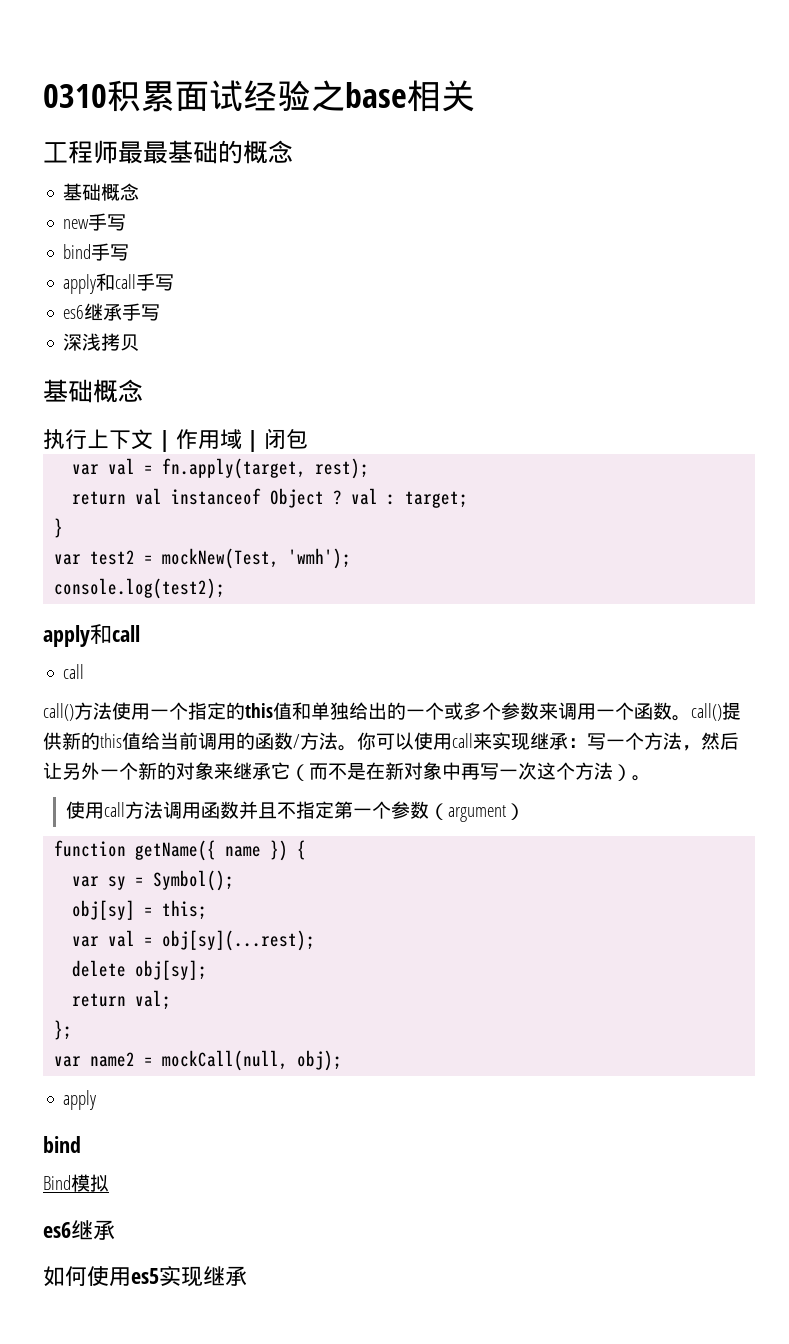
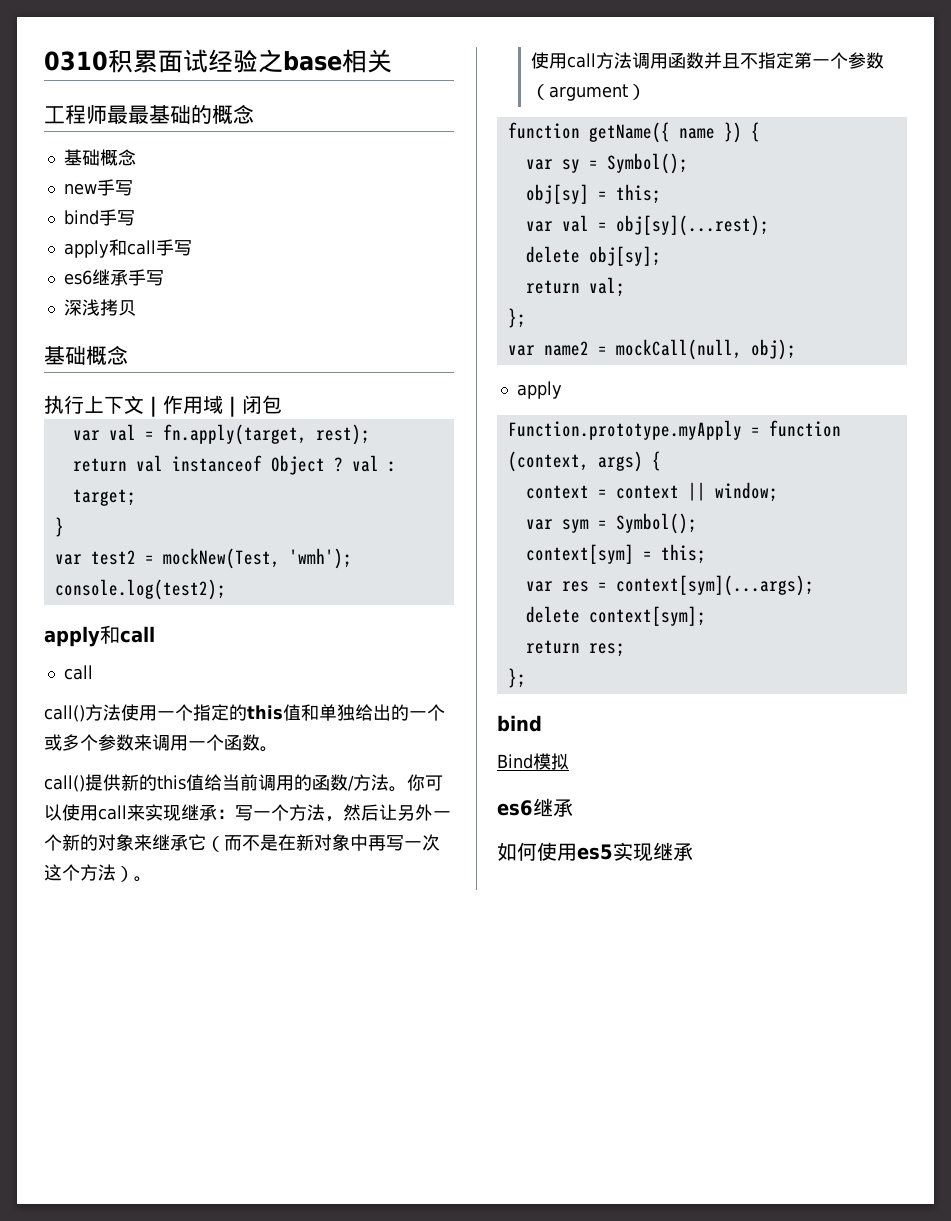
(691, 718) none -> (278, 749) //
(97, 1100) none -> [507,420,841,440] [507,451,661,472] [525,482,778,502] [525,513,697,534] [525,544,706,564] [525,575,814,596] [525,606,706,626] [525,640,625,657] [507,668,526,688] // Function.prototype.myApply = function (context, args) { // context = context || window; // var sym = Symbol(); // context[sym] = this; // var res = context[sym](...args); // delete context[sym]; // return res; // };

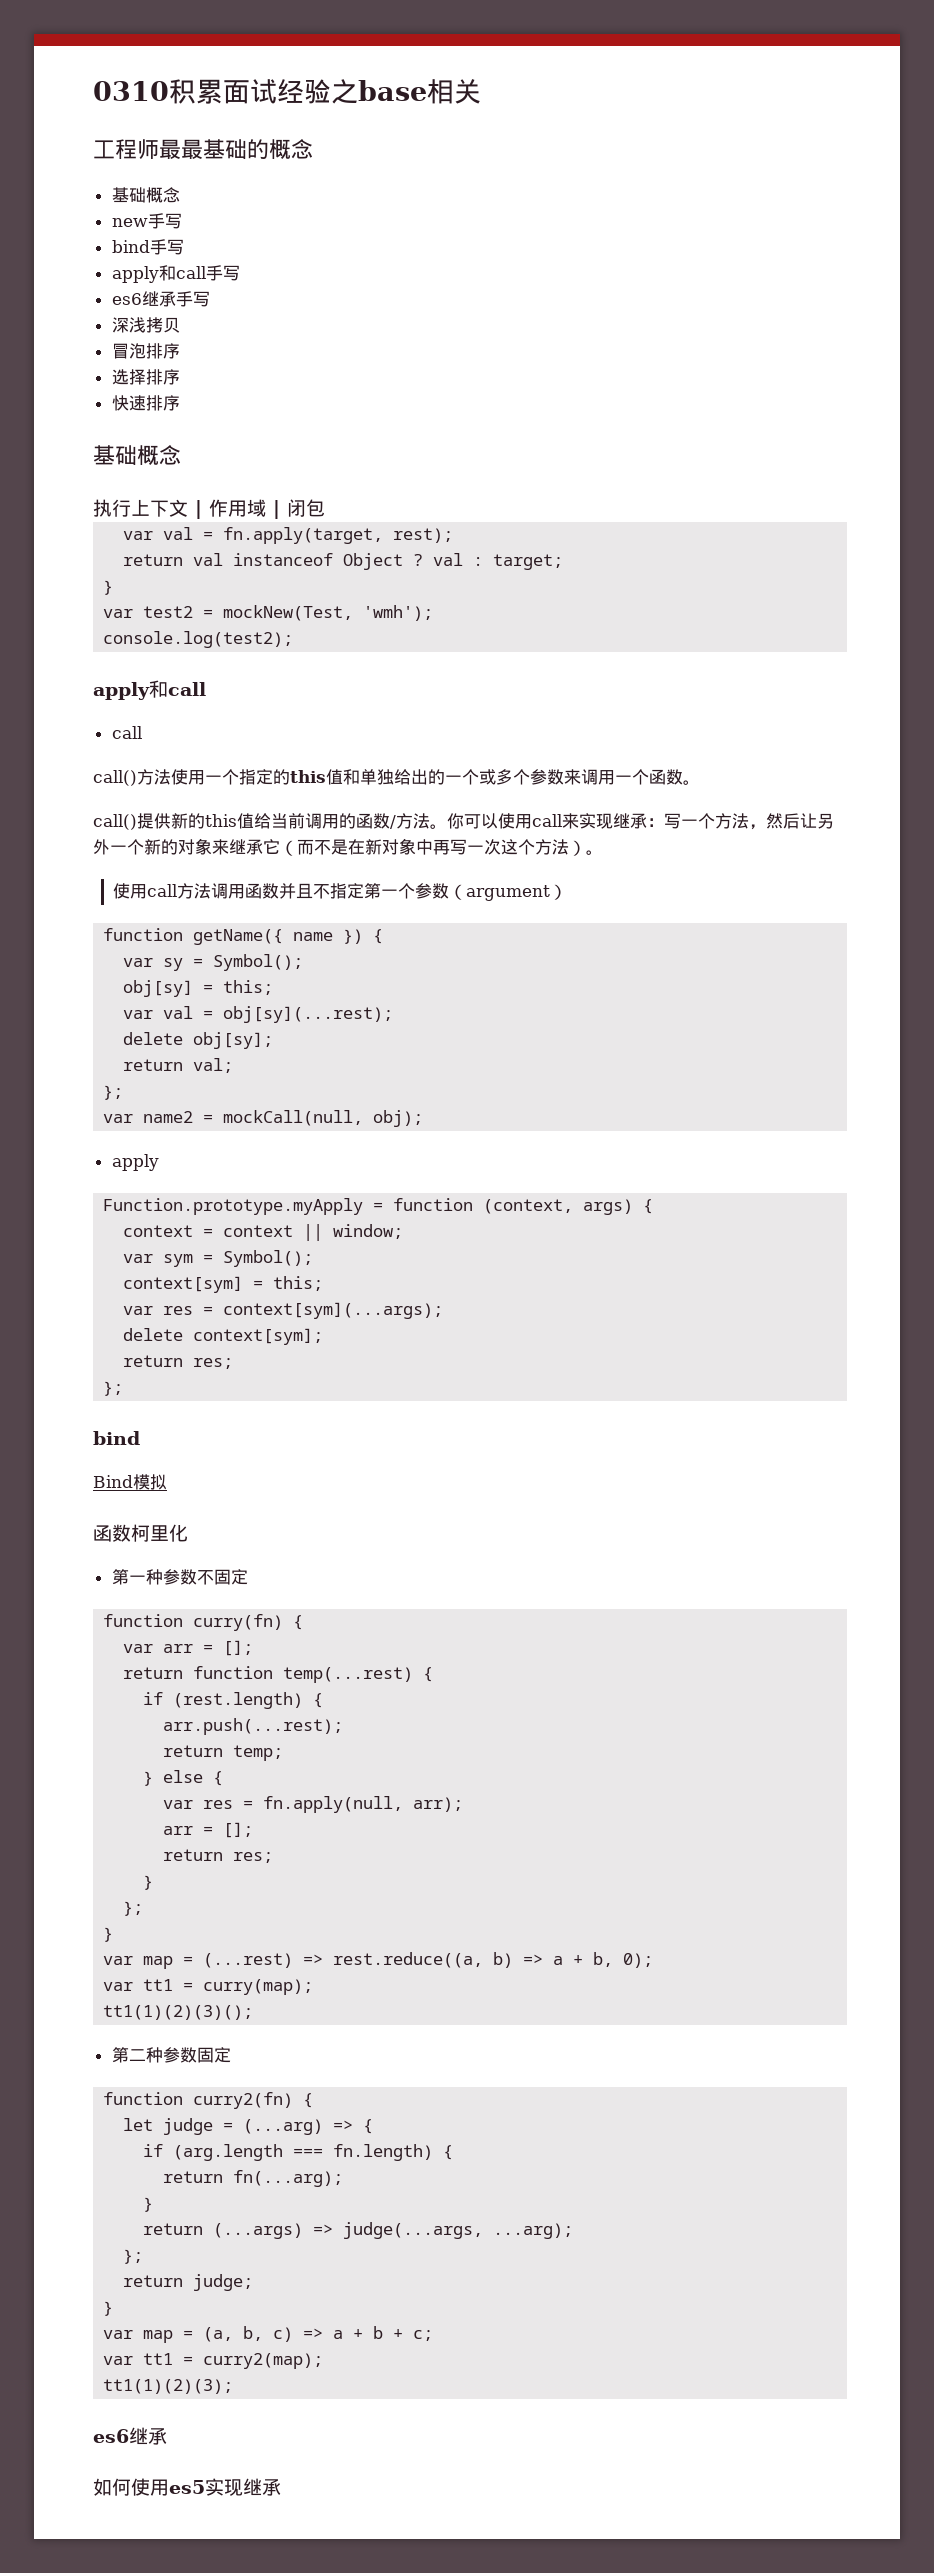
(136, 308) none -> [111,343,180,359] [111,369,180,385] [111,395,180,411] // 冒泡排序 // 选择排序 // 快速排序
(569, 761) none -> [93,1524,188,1542] [111,1569,248,1585] [103,1614,304,1631] [123,1640,254,1656] [123,1666,434,1683] [143,1692,324,1709] [163,1718,344,1735] [163,1745,284,1761] [143,1770,224,1786] [163,1796,464,1813] [163,1822,254,1838] [163,1849,274,1863] [143,1875,154,1890] [123,1901,144,1916] [103,1927,114,1942] [103,1952,654,1969] [103,1979,314,1995] [103,2005,254,2020] [111,2047,231,2063] [103,2092,314,2109] [123,2118,374,2135] [143,2144,454,2161] [163,2170,344,2187] [143,2197,154,2212] [143,2222,574,2239] [123,2249,144,2264] [123,2274,254,2291] [103,2301,114,2316] [103,2326,434,2343] [103,2353,324,2369] [103,2379,234,2394] // 函数柯里化 // 第一种参数不固定 // function curry(fn) { // var arr = []; // return function temp(...rest) { // if (rest.length) { // arr.push(...rest); // return temp; // } else { // var res = fn.apply(null, arr); // arr = []; // return res; // } // }; // } // var map = (...rest) => rest.reduce((a, b) => a + b, 0); // var tt1 = curry(map); // tt1(1)(2)(3)(); // 第二种参数固定 // function curry2(fn) { // let judge = (...arg) => { // if (arg.length === fn.length) { // return fn(...arg); // } // return (...args) => judge(...args, ...arg); // }; // return judge; // } // var map = (a, b, c) => a + b + c; // var tt1 = curry2(map); // tt1(1)(2)(3);

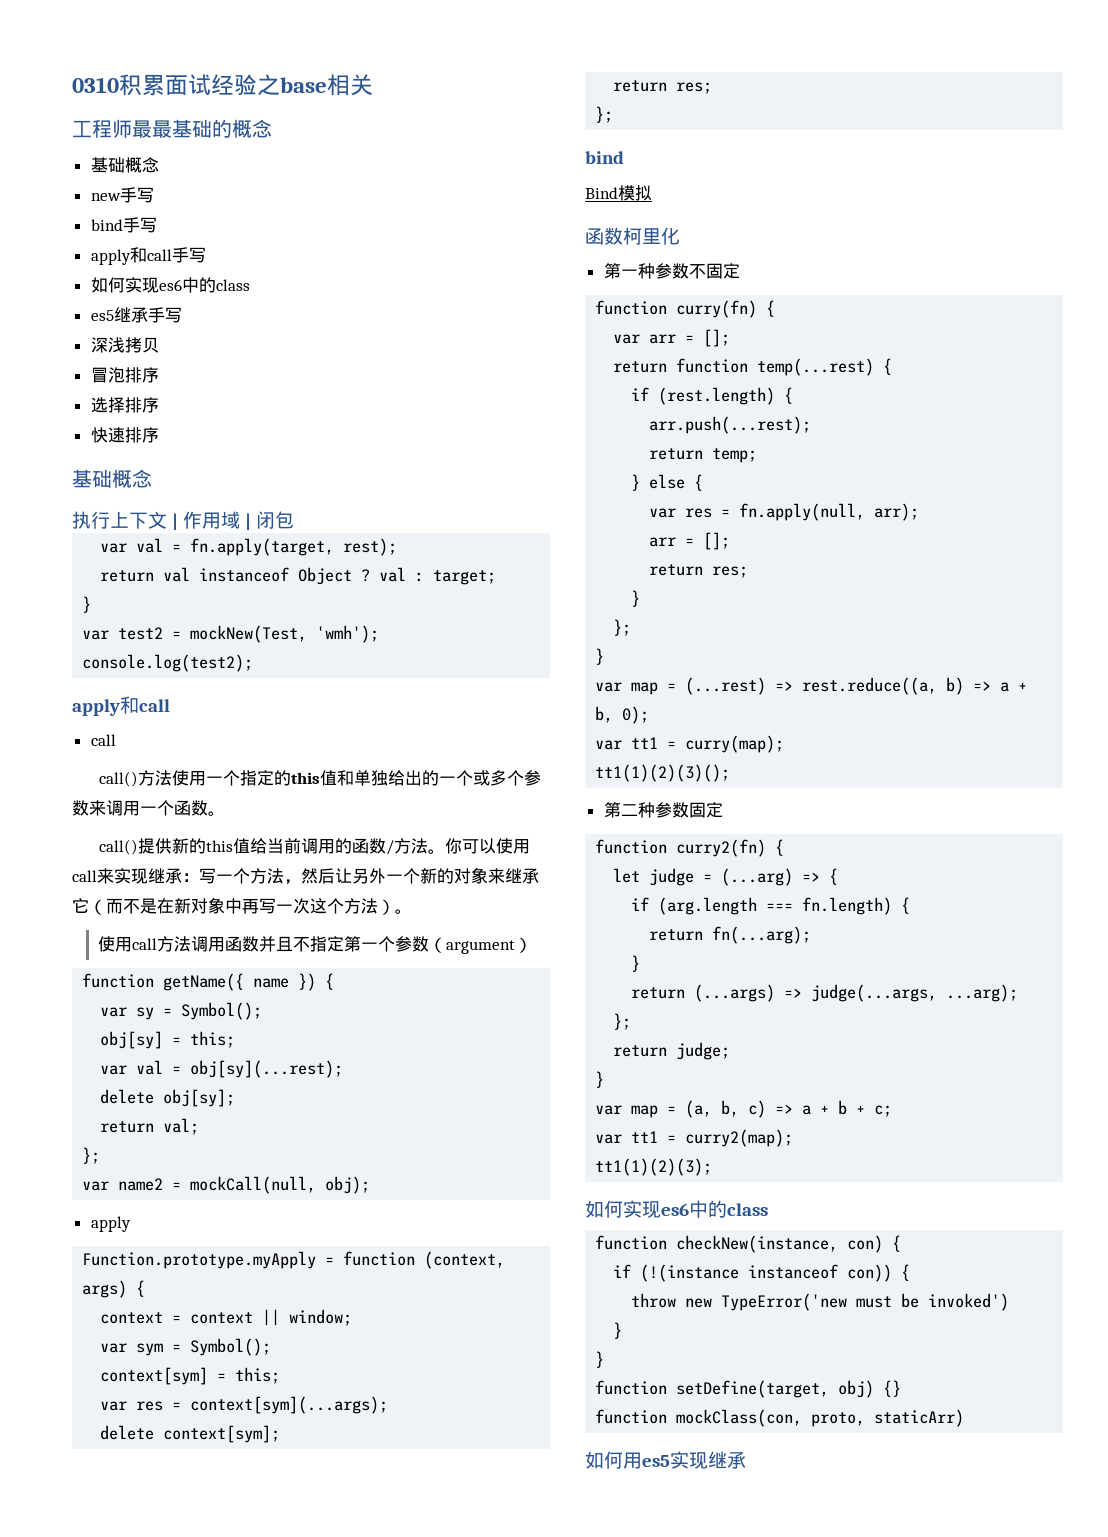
[111,293,142,305] es6 -> [90,277,250,293] [90,310,114,321] 如何实现es6中的class // es5
[93,2427,167,2445] [93,2478,150,2496] es6继承 // 如何使 -> [585,1200,768,1218] [595,1235,902,1253] [613,1264,911,1282] [631,1293,1010,1311] [613,1322,623,1339] [595,1351,605,1368] [595,1380,902,1398] [595,1409,965,1427] [585,1451,623,1469] 如何实现es6中的class // function checkNew(instance, con) { // if (!(instance instanceof con)) { // throw new TypeError('new must be invoked') // } // } // function setDefine(target, obj) {} // function mockClass(con, proto, staticArr) // 如何

